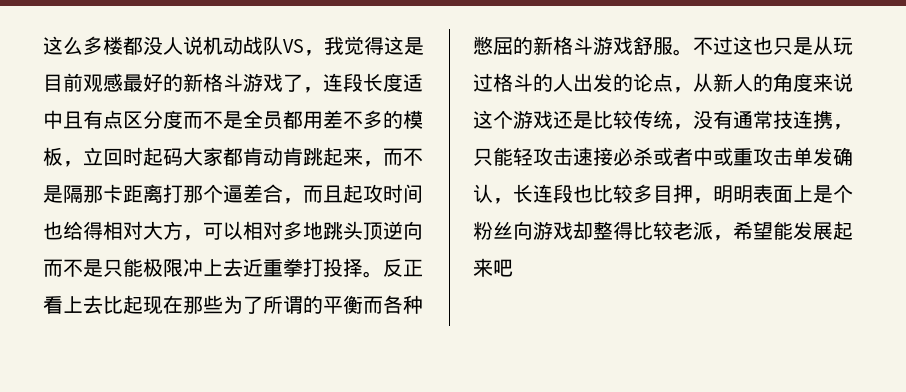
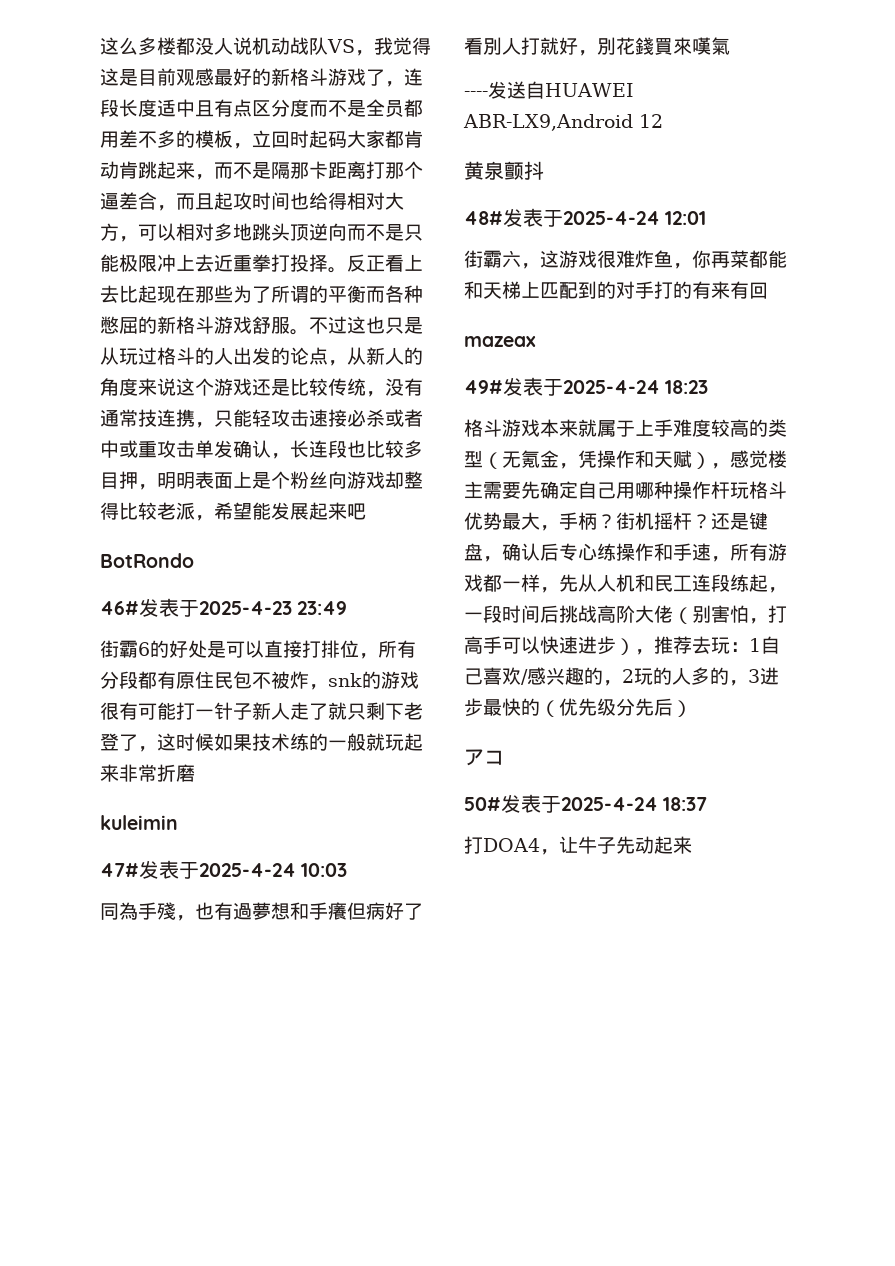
(513, 268) none -> [100,553,194,568] [100,598,348,617] [100,640,416,659] [100,671,419,690] [100,702,423,720] [100,733,423,752] [100,764,195,782] [100,815,178,830] [100,860,348,879] [100,902,423,921] [464,37,730,56] [464,81,634,99] [463,114,663,131] [464,161,544,180] [464,208,707,227] [464,250,787,269] [464,281,768,299] [464,336,536,347] [464,377,709,396] [464,419,787,437] [464,450,787,469] [464,481,787,499] [464,512,768,531] [464,543,787,562] [464,574,787,593] [464,605,787,624] [464,636,780,655] [464,667,779,686] [464,698,692,717] [464,749,504,766] [464,794,708,813] [464,836,692,855] // BotRondo // 46#发表于2025-4-23 23:49 // 街霸6的好处是可以直接打排位，所有分段都有原住民包不被炸，snk的游戏很有可能打一针子新人走了就只剩下老登了，这时候如果技术练的一般就玩起来非常折磨 // kuleimin // 47#发表于2025-4-24 10:03 // 同為手殘，也有過夢想和手癢但病好了看別人打就好，別花錢買來嘆氣 // ----发送自HUAWEI ABR-LX9,Android 12 // 黄泉颤抖 // 48#发表于2025-4-24 12:01 // 街霸六，这游戏很难炸鱼，你再菜都能和天梯上匹配到的对手打的有来有回 // mazeax // 49#发表于2025-4-24 18:23 // 格斗游戏本来就属于上手难度较高的类型（无氪金，凭操作和天赋），感觉楼主需要先确定自己用哪种操作杆玩格斗优势最大，手柄？街机摇杆？还是键盘，确认后专心练操作和手速，所有游戏都一样，先从人机和民工连段练起，一段时间后挑战高阶大佬（别害怕，打高手可以快速进步），推荐去玩：1自己喜欢/感兴趣的，2玩的人多的，3进步最快的（优先级分先后） // アコ // 50#发表于2025-4-24 18:37 // 打DOA4，让牛子先动起来

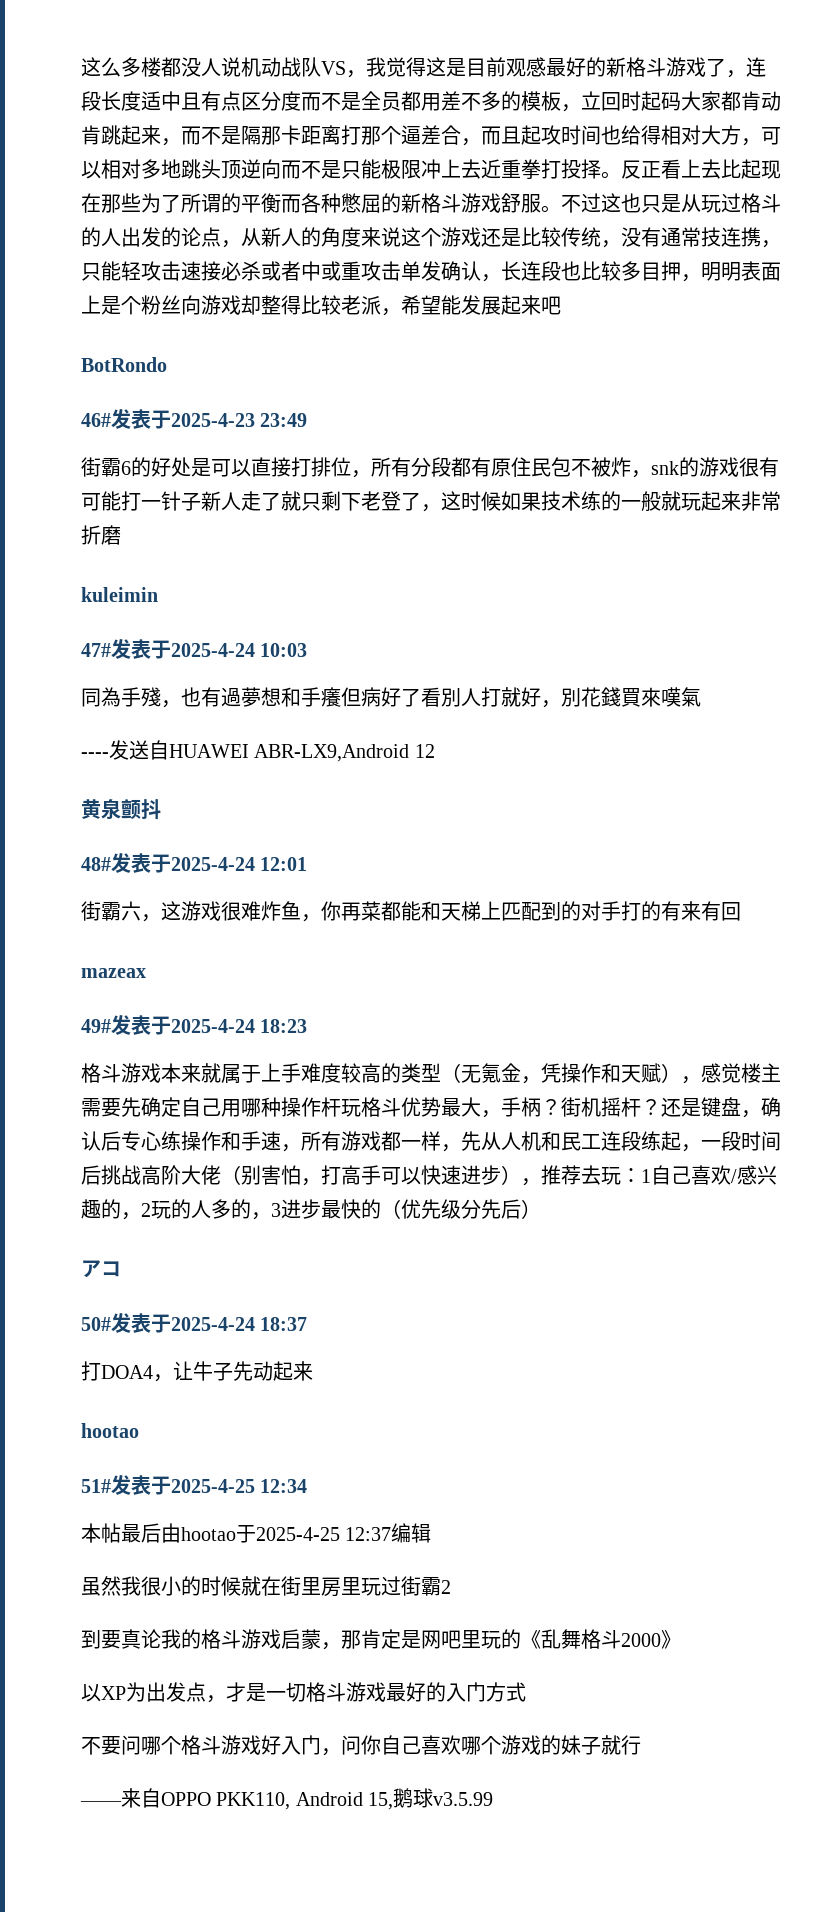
(692, 845) none -> [81,1423,139,1438] [81,1475,308,1495] [81,1523,432,1543] [81,1576,451,1597] [81,1629,681,1650] [81,1682,526,1703] [81,1735,641,1756] [80,1788,494,1810] // hootao // 51#发表于2025-4-25 12:34 // 本帖最后由hootao于2025-4-25 12:37编辑 // 虽然我很小的时候就在街里房里玩过街霸2 // 到要真论我的格斗游戏启蒙，那肯定是网吧里玩的《乱舞格斗2000》 // 以XP为出发点，才是一切格斗游戏最好的入门方式 // 不要问哪个格斗游戏好入门，问你自己喜欢哪个游戏的妹子就行 // ——来自OPPO PKK110, Android 15,鹅球v3.5.99

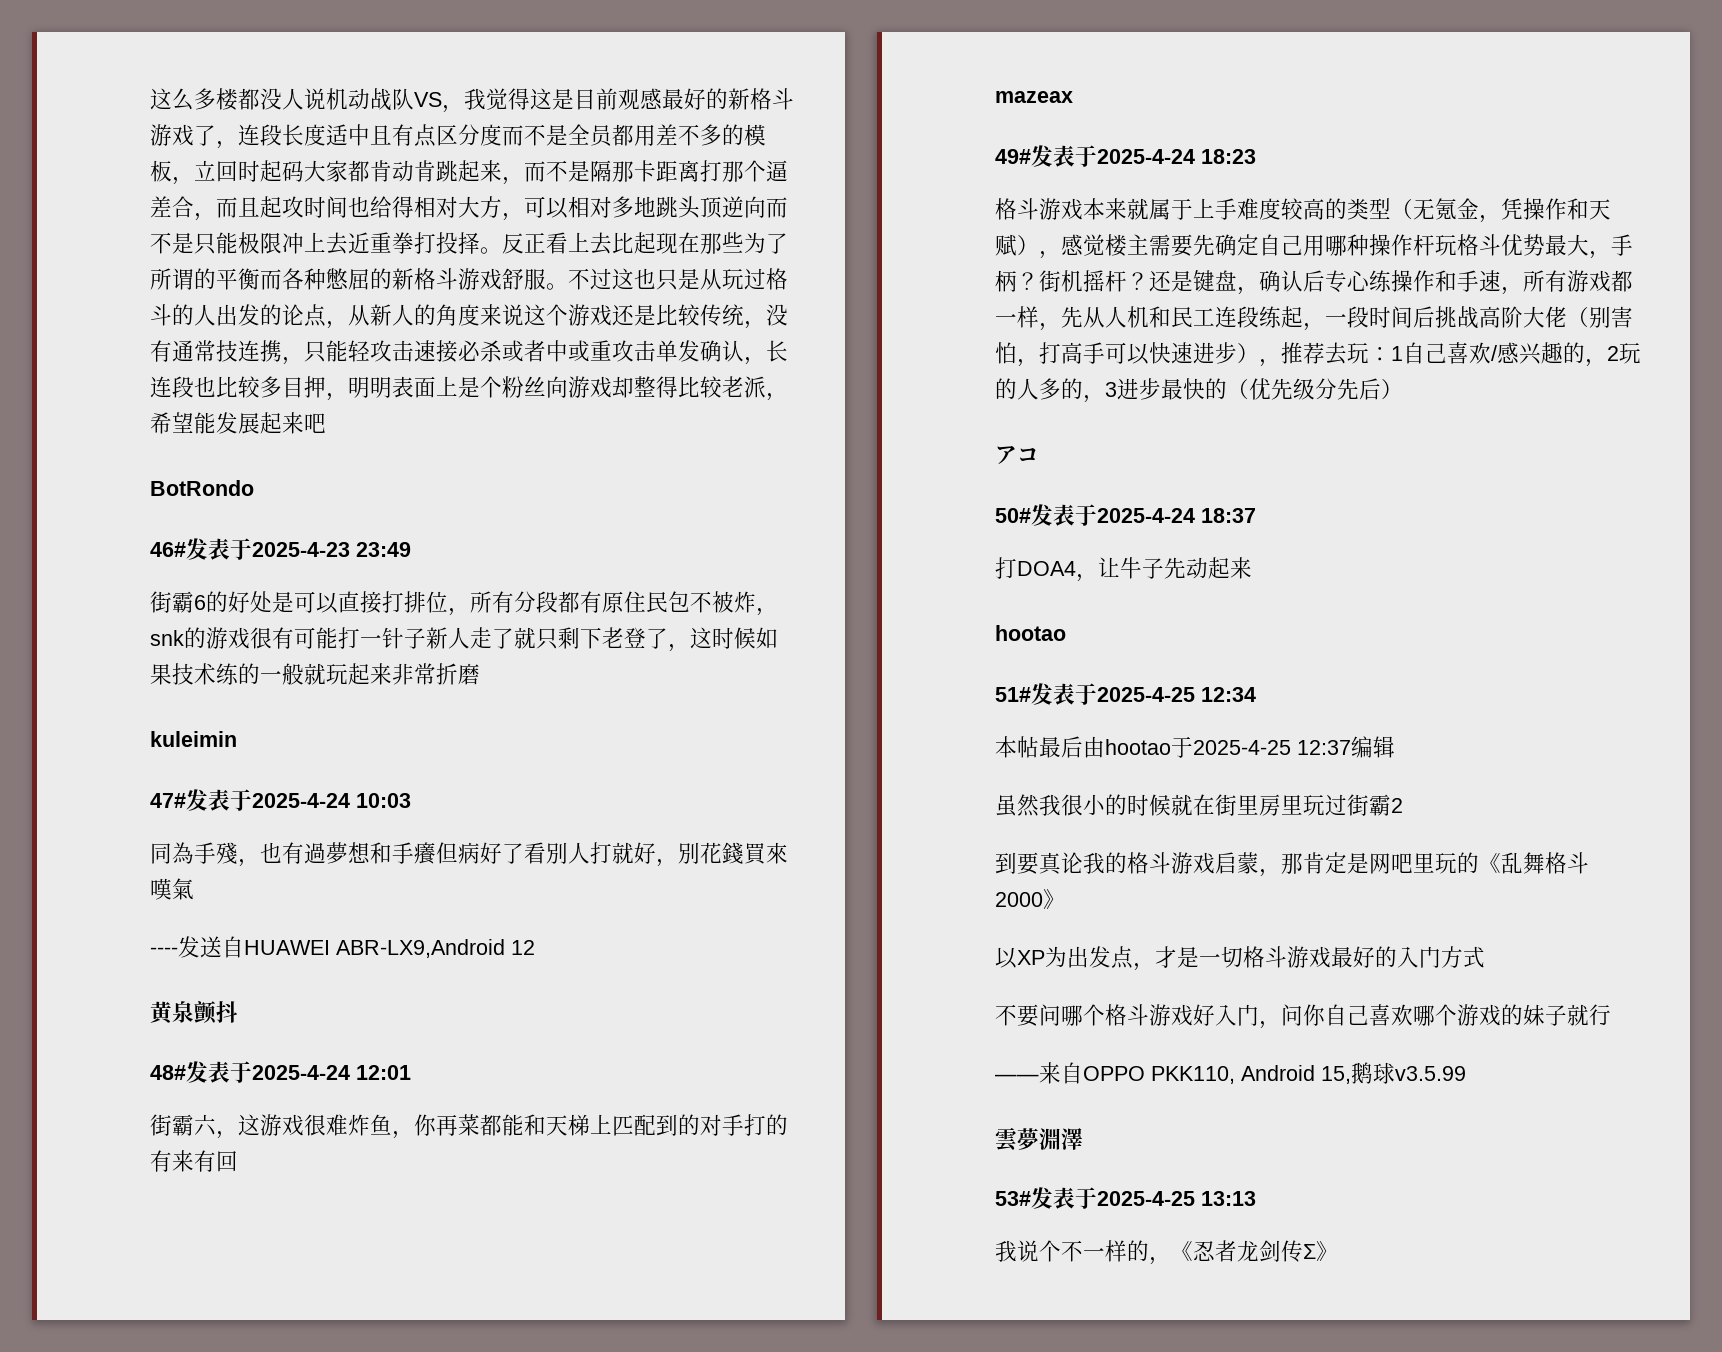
(494, 1799) none -> [995,1127,1083,1151] [995,1187,1256,1209] [995,1240,1338,1265] // 雲夢淵澤 // 53#发表于2025-4-25 13:13 // 我说个不一样的，《忍者龙剑传Σ》

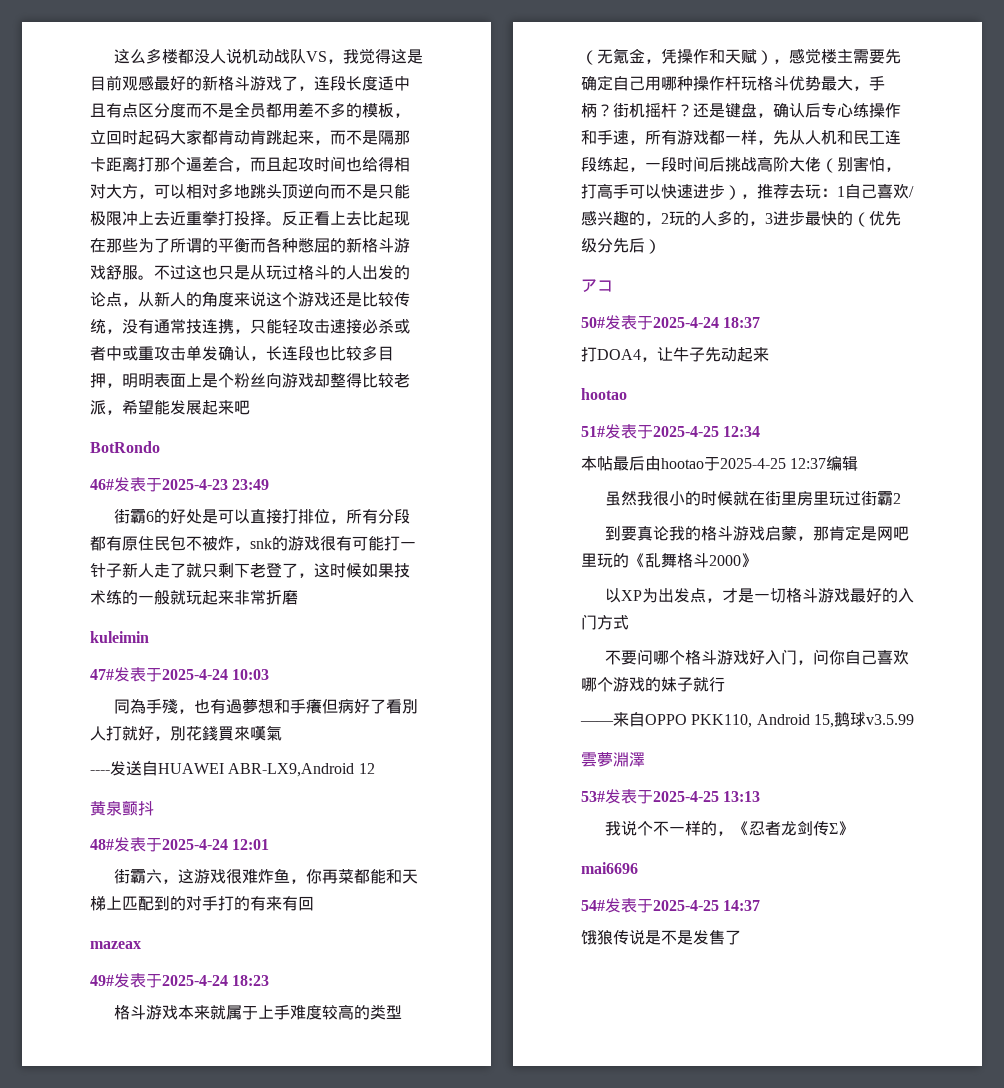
(1338, 1251) none -> [581,862,638,874] [581,898,761,913] [581,929,741,945] // mai6696 // 54#发表于2025-4-25 14:37 // 饿狼传说是不是发售了

